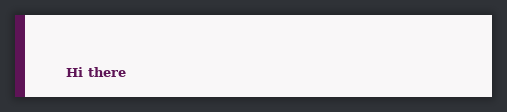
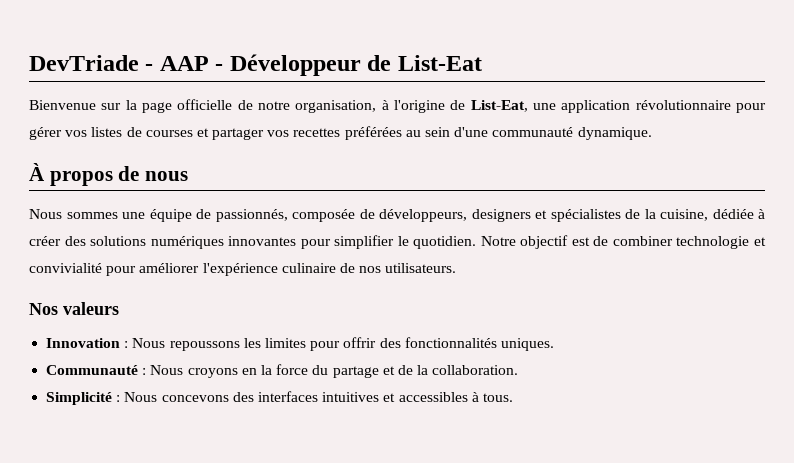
[66,67,126,77] Hi there -> [29,54,482,76] [29,99,767,113] [29,126,652,140] [29,163,189,186] [29,209,765,222] [29,235,766,249] [29,263,457,276] [29,302,119,315] [46,337,554,351] [46,364,519,378] [46,391,513,405] DevTriade - AAP - Développeur de List-Eat // Bienvenue sur la page officielle de notre organisation, à l'origine de List-Eat, une application révolutionnaire pour gérer vos listes de courses et partager vos recettes préférées au sein d'une communauté dynamique. // À propos de nous // Nous sommes une équipe de passionnés, composée de développeurs, designers et spécialistes de la cuisine, dédiée à créer des solutions numériques innovantes pour simplifier le quotidien. Notre objectif est de combiner technologie et convivialité pour améliorer l'expérience culinaire de nos utilisateurs. // Nos valeurs // Innovation : Nous repoussons les limites pour offrir des fonctionnalités uniques. // Communauté : Nous croyons en la force du partage et de la collaboration. // Simplicité : Nous concevons des interfaces intuitives et accessibles à tous.

